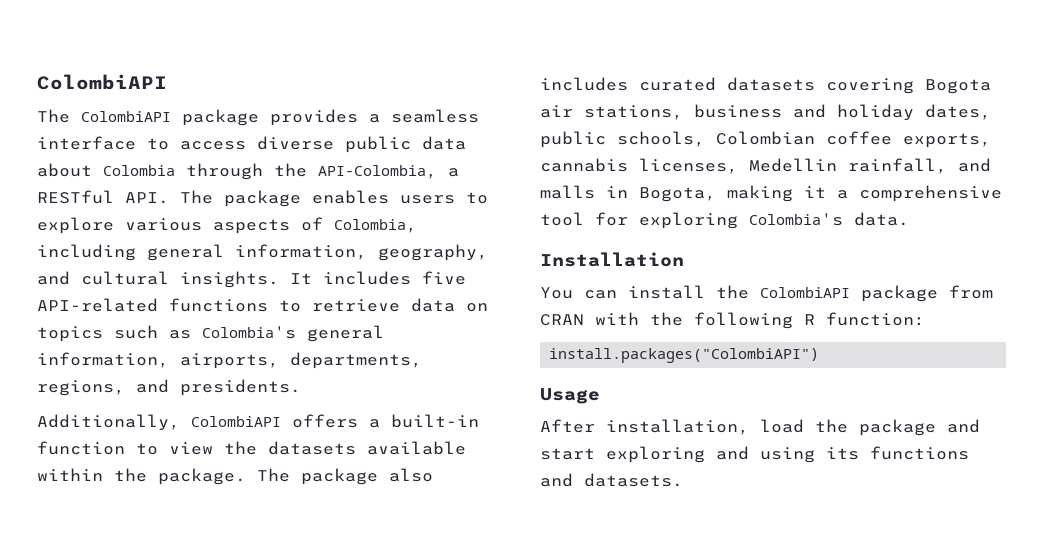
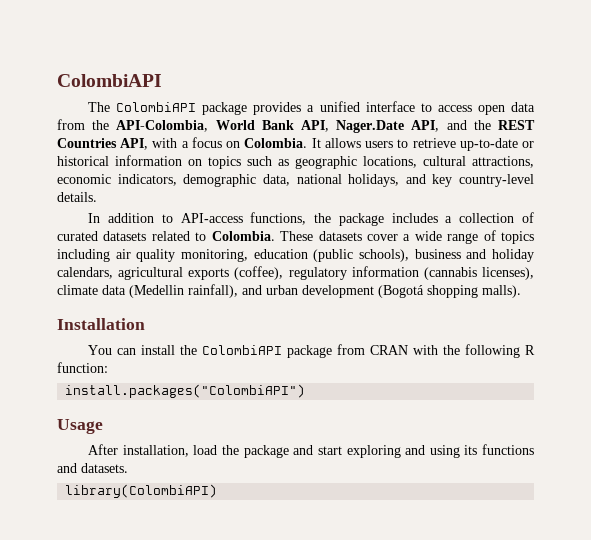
[391,109,479,123] seamless -> [319,101,360,112] unified
[257,136,466,153] [37,163,459,180] [37,190,488,207] [37,217,417,234] [37,244,488,261] [37,271,466,288] [37,298,488,312] [37,325,384,342] [37,352,422,369] [37,379,301,396] [37,414,479,431] [37,441,466,455] [37,468,433,485] [540,77,991,94] [540,104,991,121] [540,131,991,148] [540,158,991,174] [540,185,1002,202] [540,212,909,229] diverse public data about Colombia through the API-Colombia, a RESTful API. The package enables users to explore various aspects of Colombia, including general information, geography, and cultural insights. It includes five API-related functions to retrieve data on topics such as Colombia's general information, airports, departments, regions, and presidents. // Additionally, ColombiAPI offers a built-in function to view the datasets available within the package. The package also includes curated datasets covering Bogota air stations, business and holiday dates, public schools, Colombian coffee exports, cannabis licenses, Medellin rainfall, and malls in Bogota, making it a comprehensive tool for exploring Colombia's data. -> [477,102,535,115] [57,119,535,133] [57,137,534,151] [57,155,534,169] [57,174,534,187] [57,192,97,202] [88,212,534,226] [57,230,534,244] [57,249,534,262] [57,266,534,280] [57,284,521,298] open data from the API-Colombia, World Bank API, Nager.Date API, and the REST Countries API, with a focus on Colombia. It allows users to retrieve up-to-date or historical information on topics such as geographic locations, cultural attractions, economic indicators, demographic data, national holidays, and key country-level details. // In addition to API-access functions, the package includes a collection of curated datasets related to Colombia. These datasets cover a wide range of topics including air quality monitoring, education (public schools), business and holiday calendars, agricultural exports (coffee), regulatory information (cannabis licenses), climate data (Medellin rainfall), and urban development (Bogotá shopping malls).
(683, 480) none -> [65,484,218,498] // library(ColombiAPI)

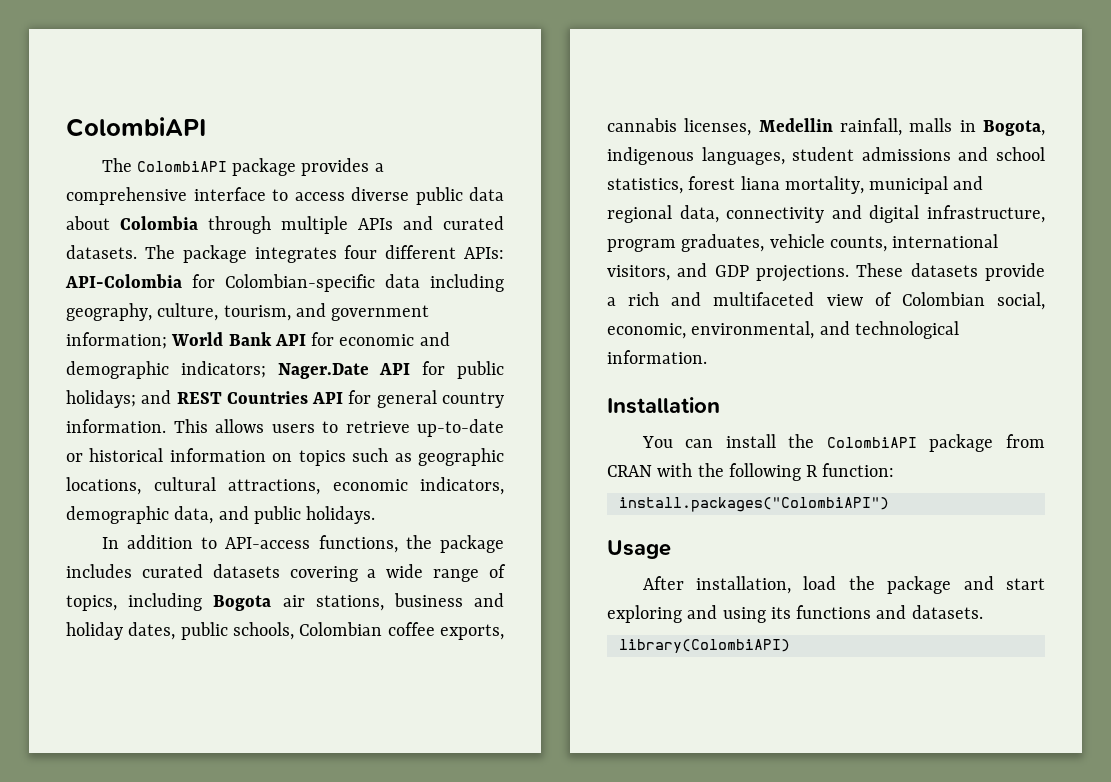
[319,101,360,112] unified -> [66,187,187,205] comprehensive
[477,102,535,115] [57,119,535,133] [57,137,321,150] open data from the API-Colombia, World Bank API, Nager.Date API, and the REST Countries API, with a focus on Colombia. It -> [351,187,504,205] [66,216,504,234] [66,245,504,263] [65,274,504,292] [66,303,430,321] [66,332,450,349] [66,361,505,379] [66,390,504,408] [66,419,208,433] diverse public data about Colombia through multiple APIs and curated datasets. The package integrates four different APIs: API-Colombia for Colombian-specific data including geography, culture, tourism, and government information; World Bank API for economic and demographic indicators; Nager.Date API for public holidays; and REST Countries API for general country information. This
[296,174,534,187] [57,192,97,202] national holidays, and key country-level details. -> [218,506,376,524] and public holidays.
[445,212,534,223] [57,230,534,244] [57,249,534,262] [57,266,534,280] [57,284,521,298] a collection of curated datasets related to Colombia. These datasets cover a wide range of topics including air quality monitoring, education (public schools), business and holiday calendars, agricultural exports (coffee), regulatory information (cannabis licenses), climate data (Medellin rainfall), and urban development (Bogotá shopping malls). -> [141,564,506,582] [66,593,504,611] [66,622,504,640] [607,118,1045,136] [607,147,1045,165] [607,176,984,194] [607,205,1045,223] [607,234,999,252] [607,263,1045,282] [607,292,1045,310] [607,321,959,339] [607,350,707,364] curated datasets covering a wide range of topics, including Bogota air stations, business and holiday dates, public schools, Colombian coffee exports, cannabis licenses, Medellin rainfall, malls in Bogota, indigenous languages, student admissions and school statistics, forest liana mortality, municipal and regional data, connectivity and digital infrastructure, program graduates, vehicle counts, international visitors, and GDP projections. These datasets provide a rich and multifaceted view of Colombian social, economic, environmental, and technological information.

